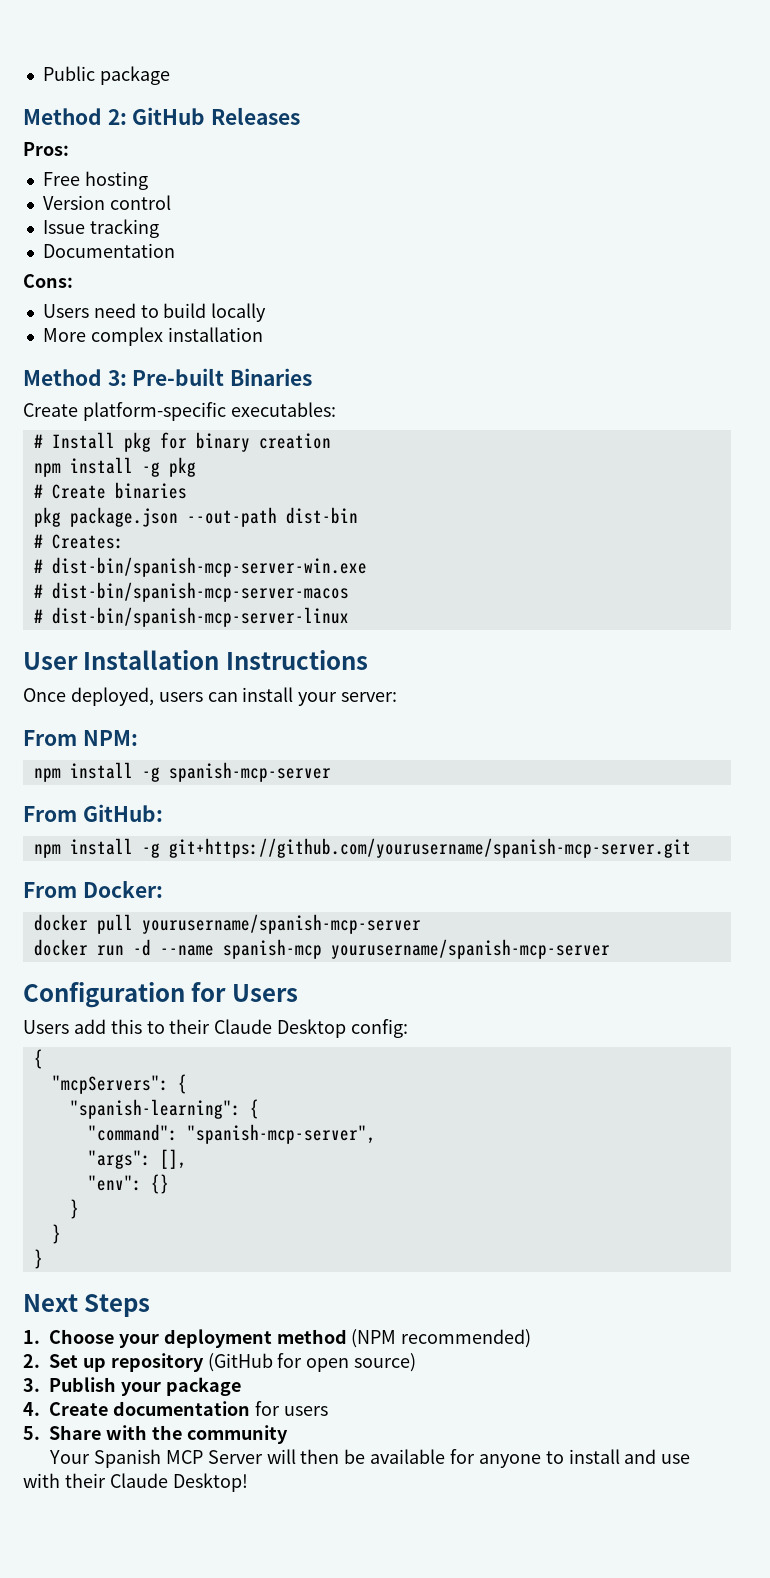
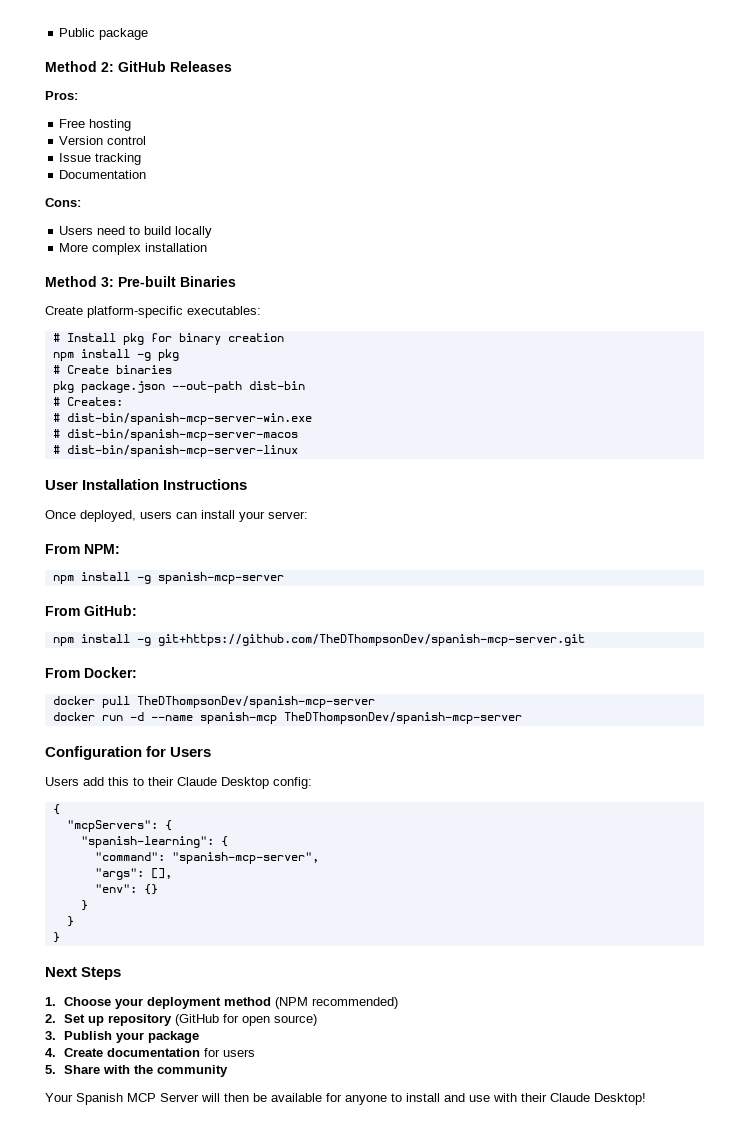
[168,838,691,858] git+https://github.com/yourusername/spanish-mcp-server.git -> [157,634,585,646] git+https://github.com/TheDThompsonDev/spanish-mcp-server.git
[141,914,421,934] yourusername/spanish-mcp-server -> [136,696,375,708] TheDThompsonDev/spanish-mcp-server
[330,939,610,959] yourusername/spanish-mcp-server -> [283,712,522,724] TheDThompsonDev/spanish-mcp-server

